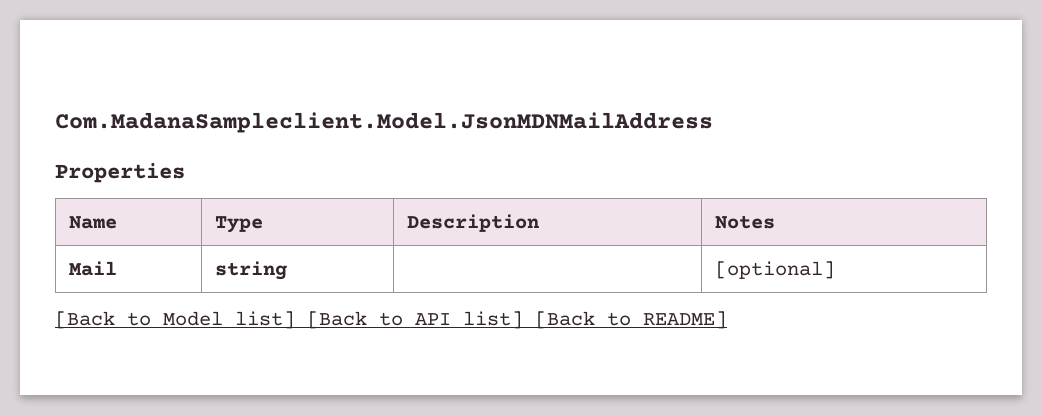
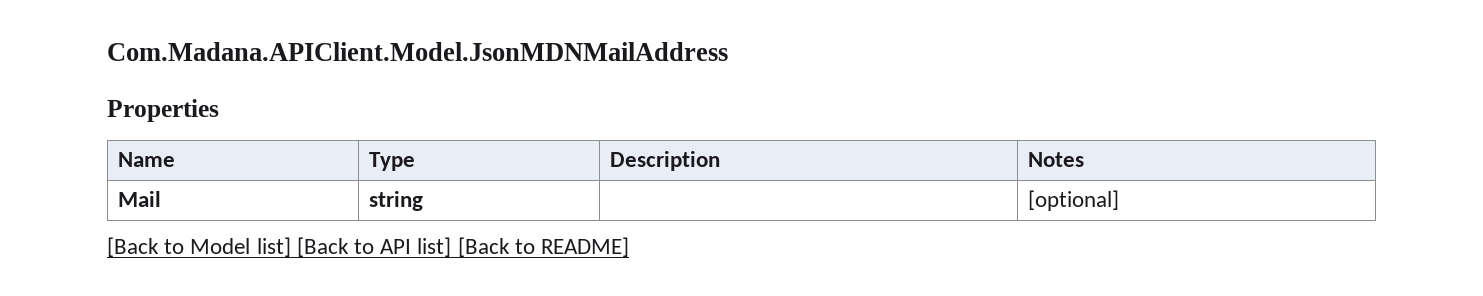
[55,112,713,133] Com.MadanaSampleclient.Model.JsonMDNMailAddress -> [107,42,728,61] Com.Madana.APIClient.Model.JsonMDNMailAddress

